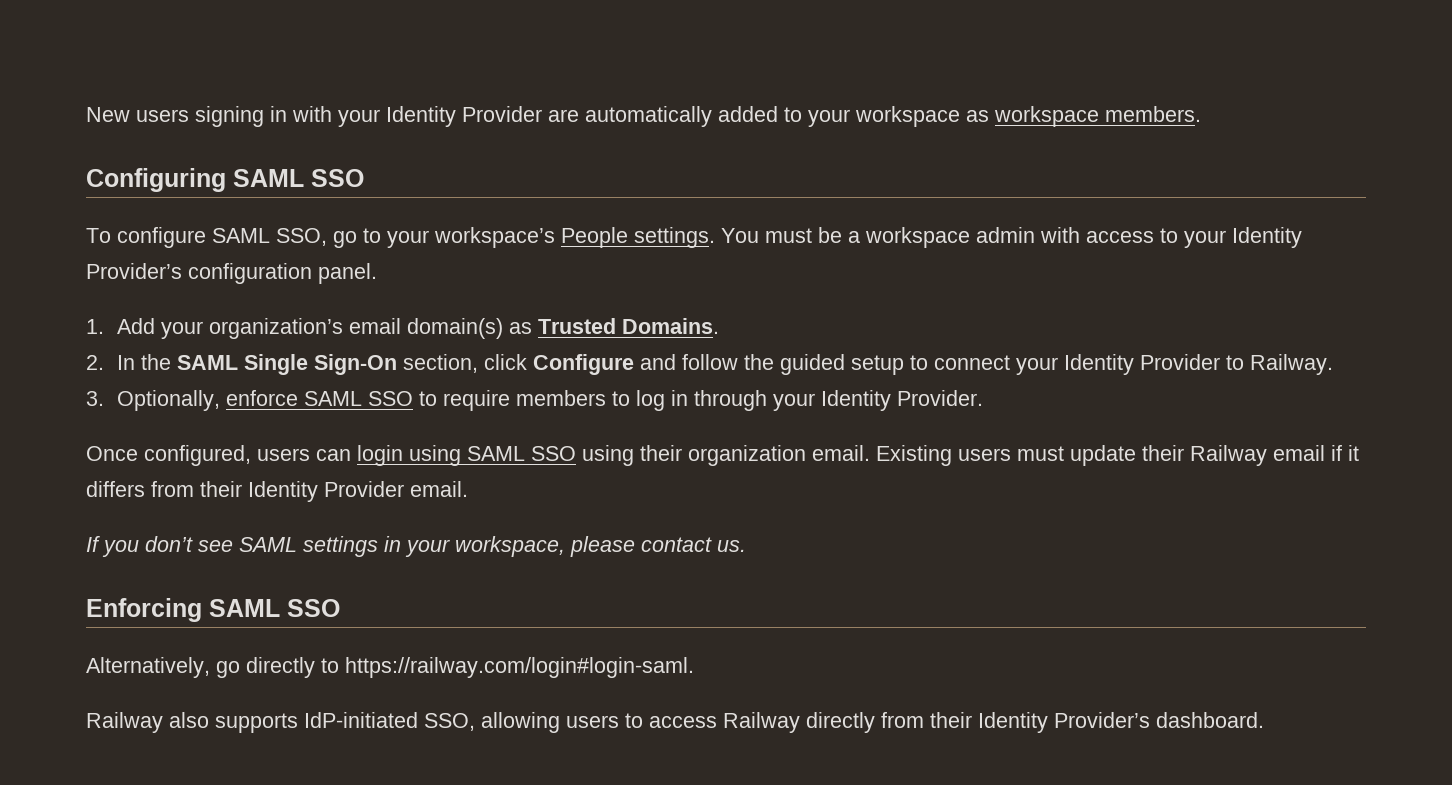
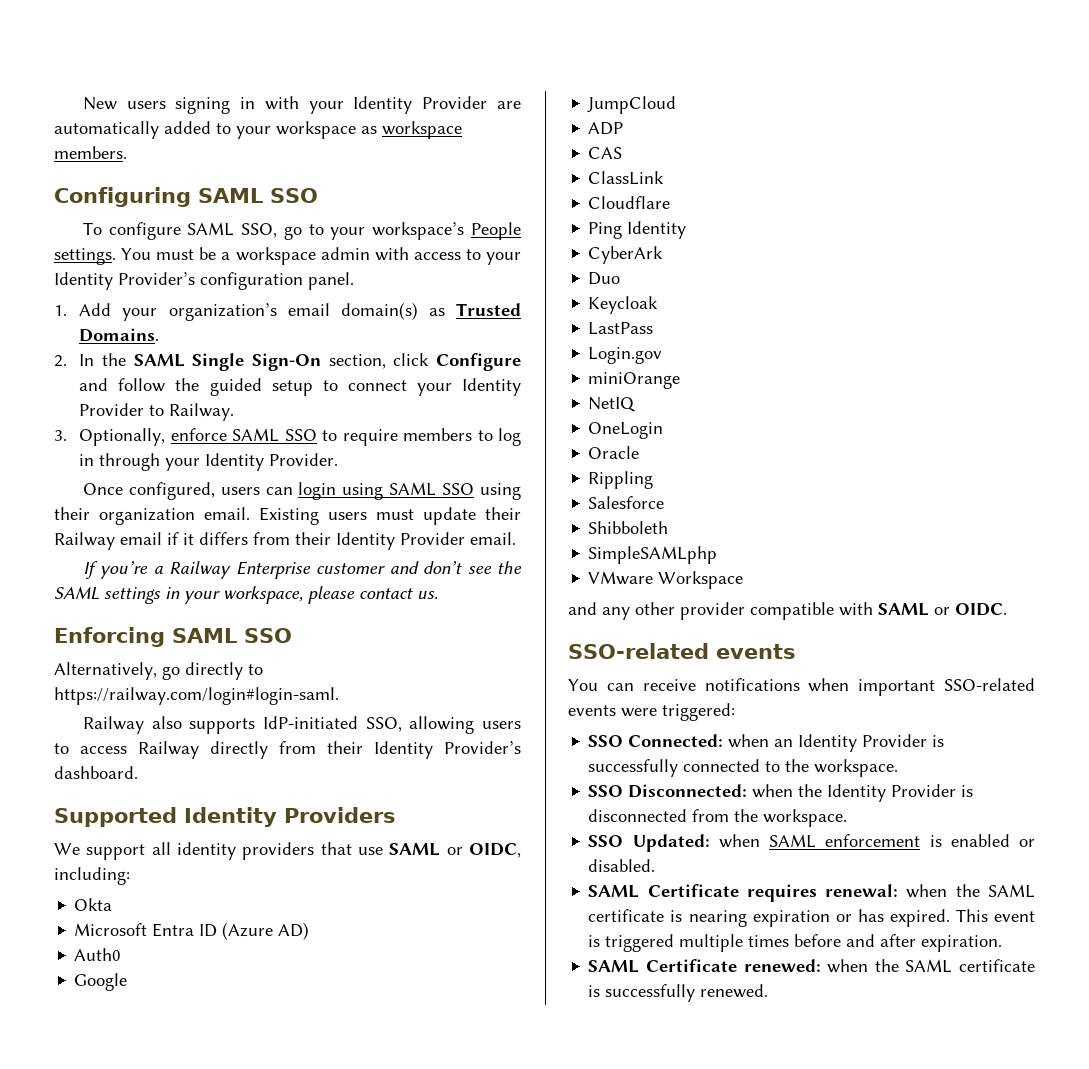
[102,540,139,557] you -> [100,561,419,579] you’re a Railway Enterprise customer and
(233, 546) none -> [497,561,522,574] the
(1264, 720) none -> [54,807,396,827] [54,842,521,860] [54,867,130,885] [74,898,113,911] [74,922,310,940] [74,948,122,961] [74,973,128,991] [587,96,677,114] [588,122,624,135] [588,147,623,159] [588,171,665,185] [588,196,671,209] [588,221,687,239] [588,246,664,264] [588,272,621,285] [588,296,659,314] [588,322,654,335] [588,347,663,364] [588,372,681,389] [588,397,636,412] [588,422,664,439] [588,446,640,459] [588,471,654,489] [588,496,665,509] [588,521,669,534] [588,546,718,564] [588,571,744,589] [568,602,1007,620] [568,643,796,659] [568,678,1035,696] [568,703,735,721] [588,734,945,752] [588,759,899,777] [588,784,974,802] [588,809,848,827] [588,834,1035,852] [588,859,656,872] [588,884,1035,902] [588,909,1035,927] [588,934,1003,952] [588,959,1035,973] [588,984,769,1002] // Supported Identity Providers // We support all identity providers that use SAML or OIDC, including: // Okta // Microsoft Entra ID (Azure AD) // Auth0 // Google // JumpCloud // ADP // CAS // ClassLink // Cloudflare // Ping Identity // CyberArk // Duo // Keycloak // LastPass // Login.gov // miniOrange // NetIQ // OneLogin // Oracle // Rippling // Salesforce // Shibboleth // SimpleSAMLphp // VMware Workspace // and any other provider compatible with SAML or OIDC. // SSO-related events // You can receive notifications when important SSO-related events were triggered: // SSO Connected: when an Identity Provider is successfully connected to the workspace. // SSO Disconnected: when the Identity Provider is disconnected from the workspace. // SSO Updated: when SAML enforcement is enabled or disabled. // SAML Certificate requires renewal: when the SAML certificate is nearing expiration or has expired. This event is triggered multiple times before and after expiration. // SAML Certificate renewed: when the SAML certificate is successfully renewed.

